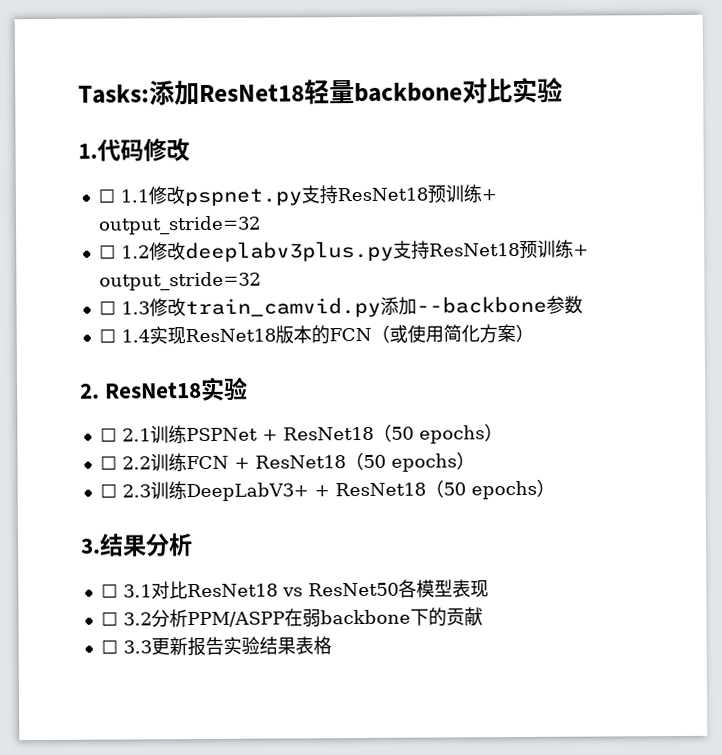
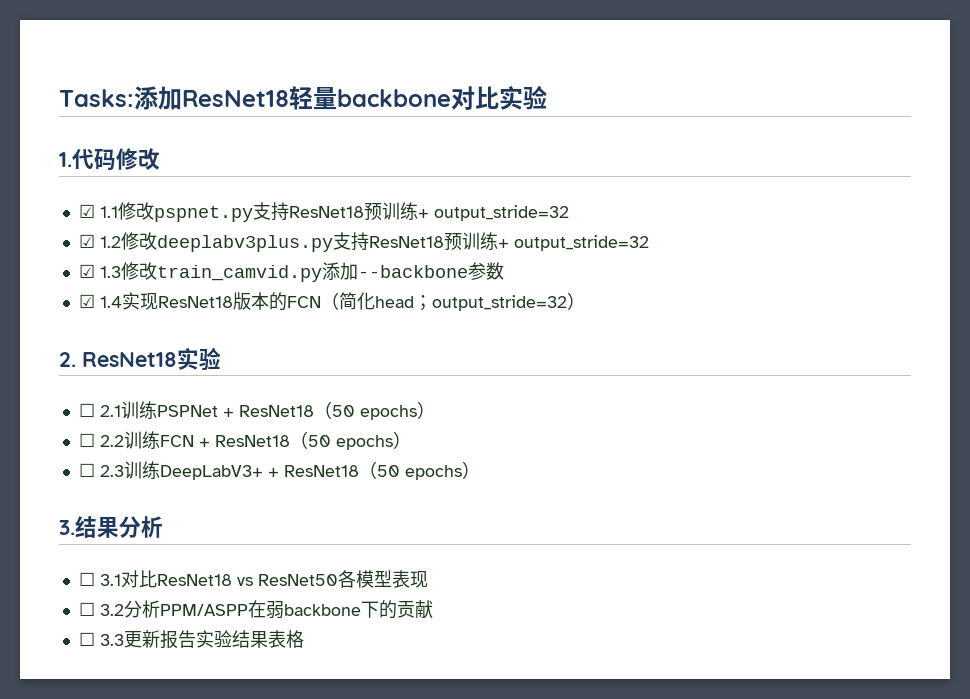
[97,188,115,203] ☐ -> [78,204,95,218] ☑
[98,244,116,259] ☐ -> [78,234,95,248] ☑
[98,300,116,315] ☐ -> [78,264,95,278] ☑
[98,328,116,343] ☐ -> [78,294,95,308] ☑
[388,324,516,344] 或使用简化方案 -> [338,292,567,311] 简化head；output_stride=32

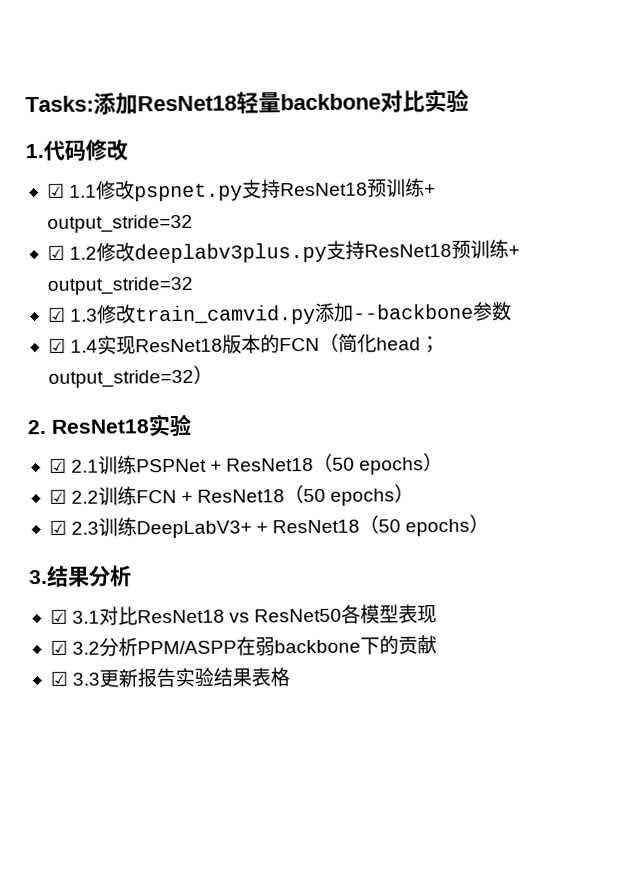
[78,403,95,417] ☐ -> [48,458,67,473] ☑
[78,433,95,447] ☐ -> [48,489,67,504] ☑
[78,463,95,477] ☐ -> [48,520,67,535] ☑
[78,572,95,586] ☐ -> [49,609,68,624] ☑
[78,602,95,616] ☐ -> [49,640,68,655] ☑
[78,632,95,646] ☐ -> [49,671,68,686] ☑

